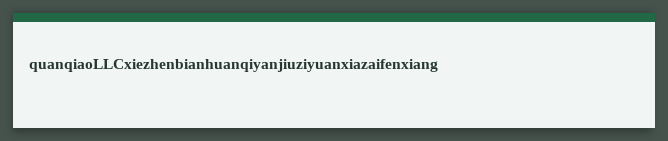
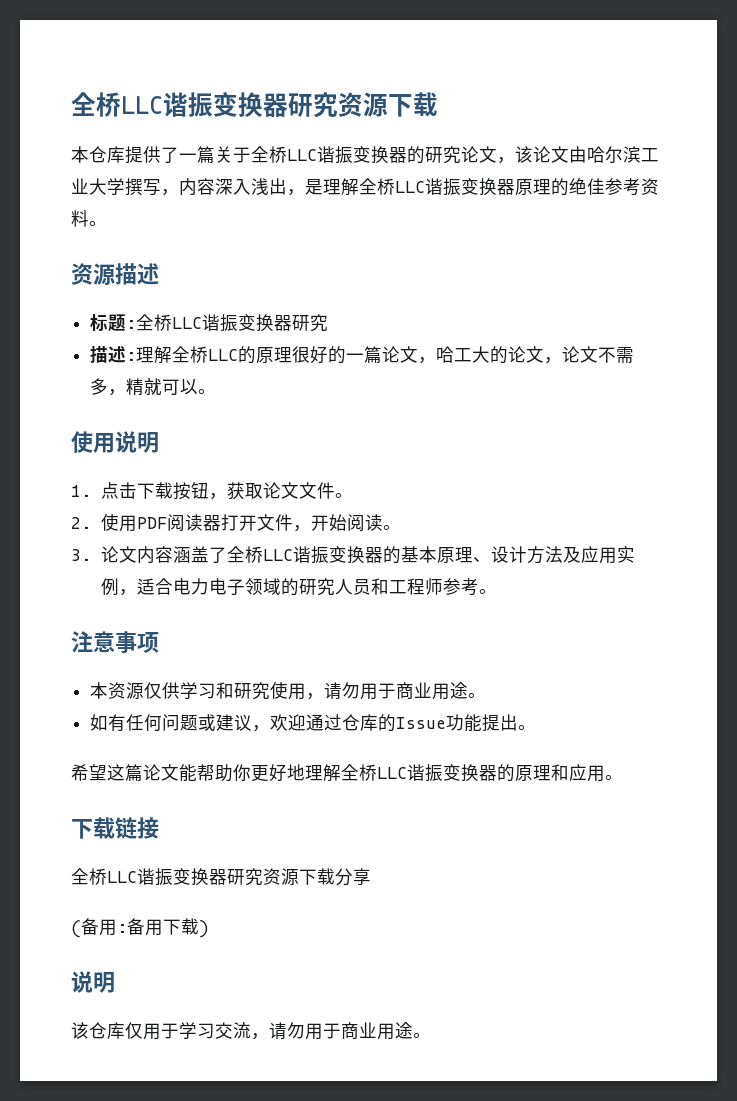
[29,59,438,72] quanqiaoLLCxiezhenbianhuanqiyanjiuziyuanxiazaifenxiang -> [71,92,438,118] [71,146,659,164] [71,178,659,196] [71,210,107,227] [71,263,159,286] [90,314,329,332] [90,346,635,364] [90,378,217,396] [71,431,159,453] [71,482,353,500] [71,513,401,532] [71,546,635,564] [100,578,497,596] [71,631,159,653] [90,681,487,700] [90,714,537,732] [71,764,623,782] [71,817,159,839] [71,868,371,886] [71,918,209,938] [71,971,115,993] [71,1022,431,1040] 全桥LLC谐振变换器研究资源下载 // 本仓库提供了一篇关于全桥LLC谐振变换器的研究论文，该论文由哈尔滨工业大学撰写，内容深入浅出，是理解全桥LLC谐振变换器原理的绝佳参考资料。 // 资源描述 // 标题:全桥LLC谐振变换器研究 // 描述:理解全桥LLC的原理很好的一篇论文，哈工大的论文，论文不需多，精就可以。 // 使用说明 // 1.点击下载按钮，获取论文文件。 // 2.使用PDF阅读器打开文件，开始阅读。 // 3.论文内容涵盖了全桥LLC谐振变换器的基本原理、设计方法及应用实例，适合电力电子领域的研究人员和工程师参考。 // 注意事项 // 本资源仅供学习和研究使用，请勿用于商业用途。 // 如有任何问题或建议，欢迎通过仓库的Issue功能提出。 // 希望这篇论文能帮助你更好地理解全桥LLC谐振变换器的原理和应用。 // 下载链接 // 全桥LLC谐振变换器研究资源下载分享 // (备用:备用下载) // 说明 // 该仓库仅用于学习交流，请勿用于商业用途。

